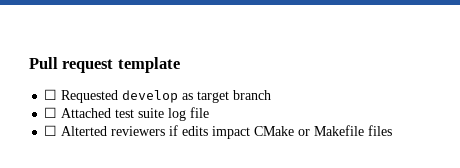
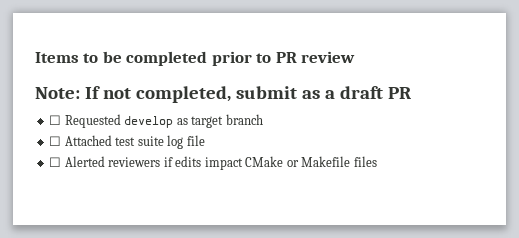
[29,57,180,73] Pull request template -> [35,51,356,66] [35,86,411,103] Items to be completed prior to PR review // Note: If not completed, submit as a draft PR
[61,126,108,136] Alterted -> [64,156,105,167] Alerted

